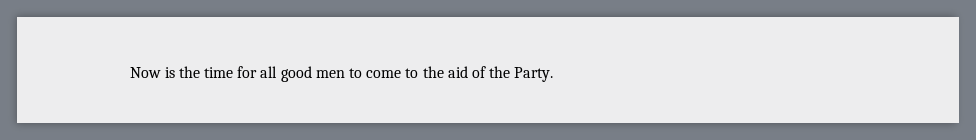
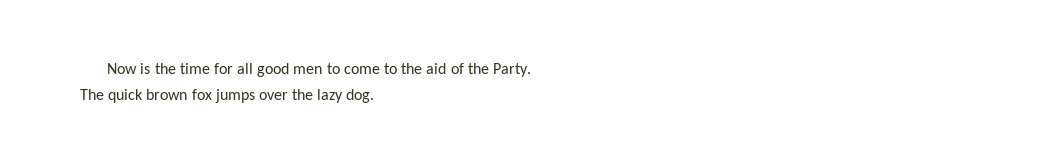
(554, 74) none -> [80,89,375,103] // The quick brown fox jumps over the lazy dog.

